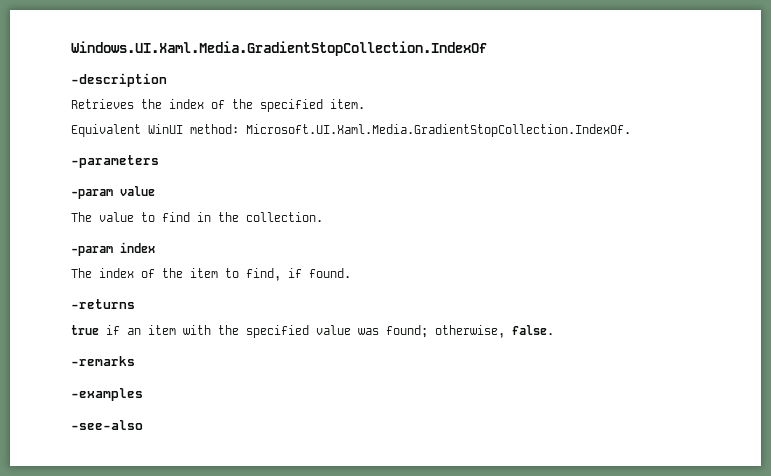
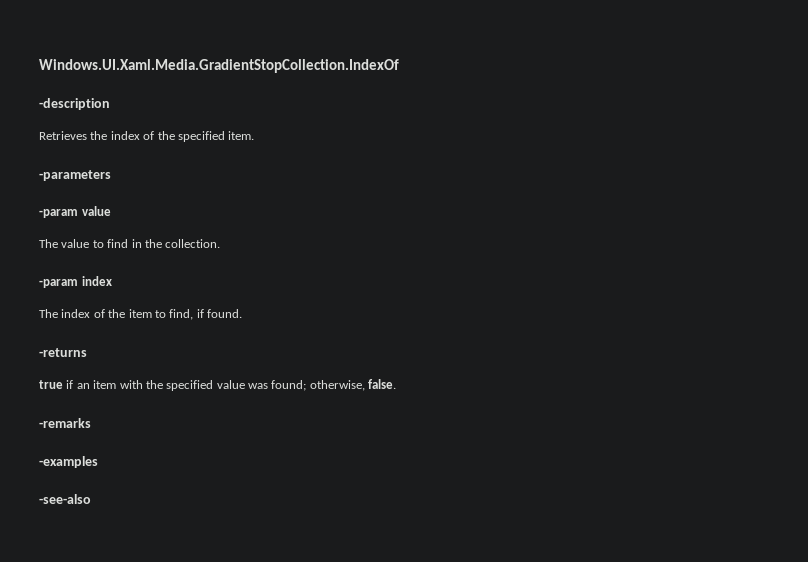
[71,124,631,137] // Equivalent WinUI method: Microsoft.UI.Xaml.Media.GradientStopCollection.IndexOf. -> (255, 135) none

